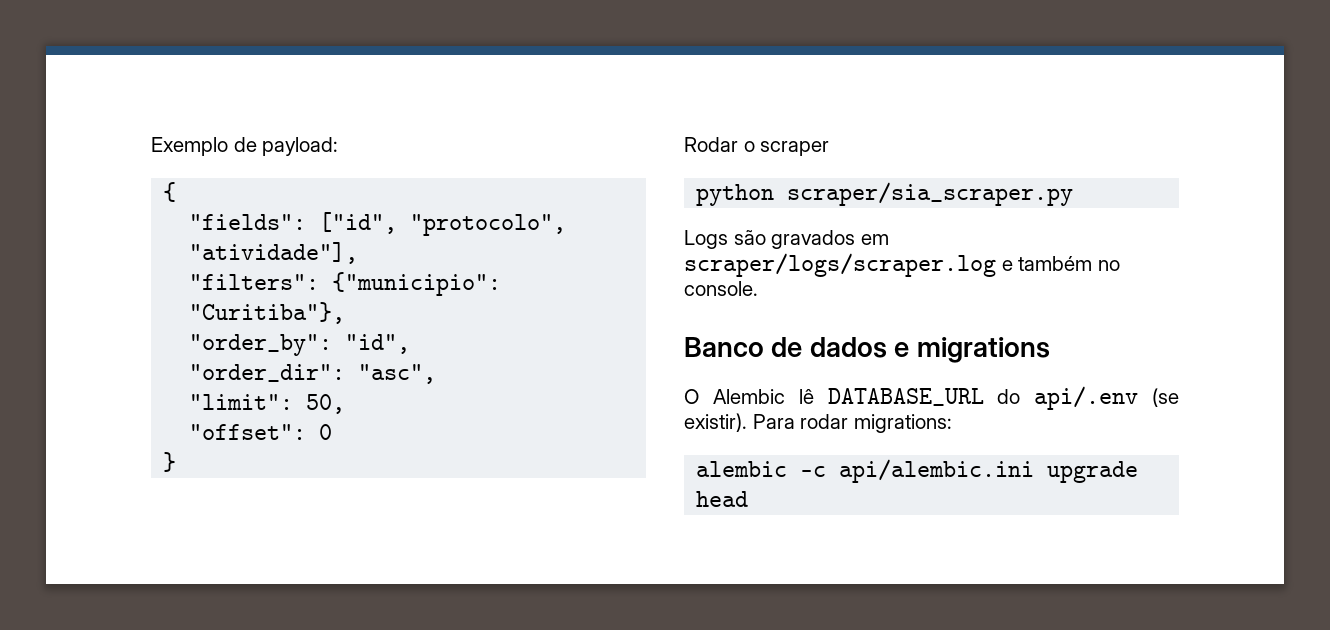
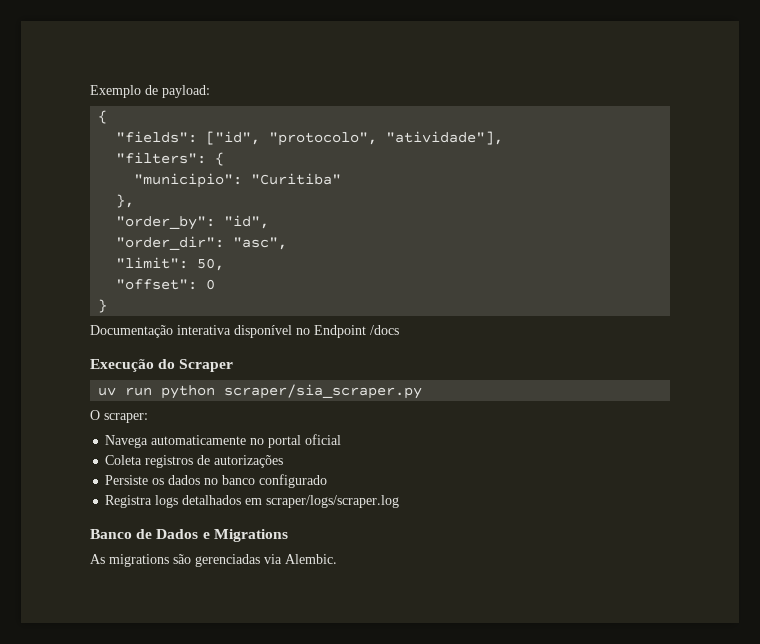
[332,272,502,296] [189,302,346,324] {"municipio": "Curitiba"}, -> [215,152,225,166] [134,173,342,188] [116,194,135,208] { // "municipio": "Curitiba" // },
[684,137,830,156] [696,182,1074,206] [684,230,889,249] [684,253,1120,277] [684,281,758,296] [684,337,1050,363] [684,386,1179,410] [684,413,952,433] [696,459,1139,483] [696,491,749,507] Rodar o scraper // python scraper/sia_scraper.py // Logs são gravados em scraper/logs/scraper.log e também no console. // Banco de dados e migrations // O Alembic lê DATABASE_URL do api/.env (se existir). Para rodar migrations: // alembic -c api/alembic.ini upgrade head -> [90,325,399,338] [90,359,234,372] [98,384,423,399] [90,410,148,423] [105,434,342,448] [105,455,284,468] [105,474,328,488] [105,495,400,508] [90,529,288,542] [90,554,337,567] Documentação interativa disponível no Endpoint /docs // Execução do Scraper // uv run python scraper/sia_scraper.py // O scraper: // Navega automaticamente no portal oficial // Coleta registros de autorizações // Persiste os dados no banco configurado // Registra logs detalhados em scraper/logs/scraper.log // Banco de Dados e Migrations // As migrations são gerenciadas via Alembic.

